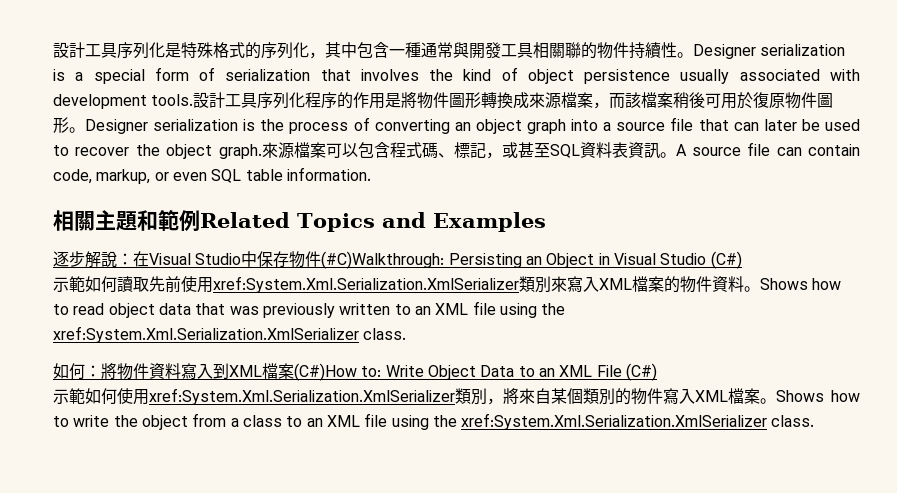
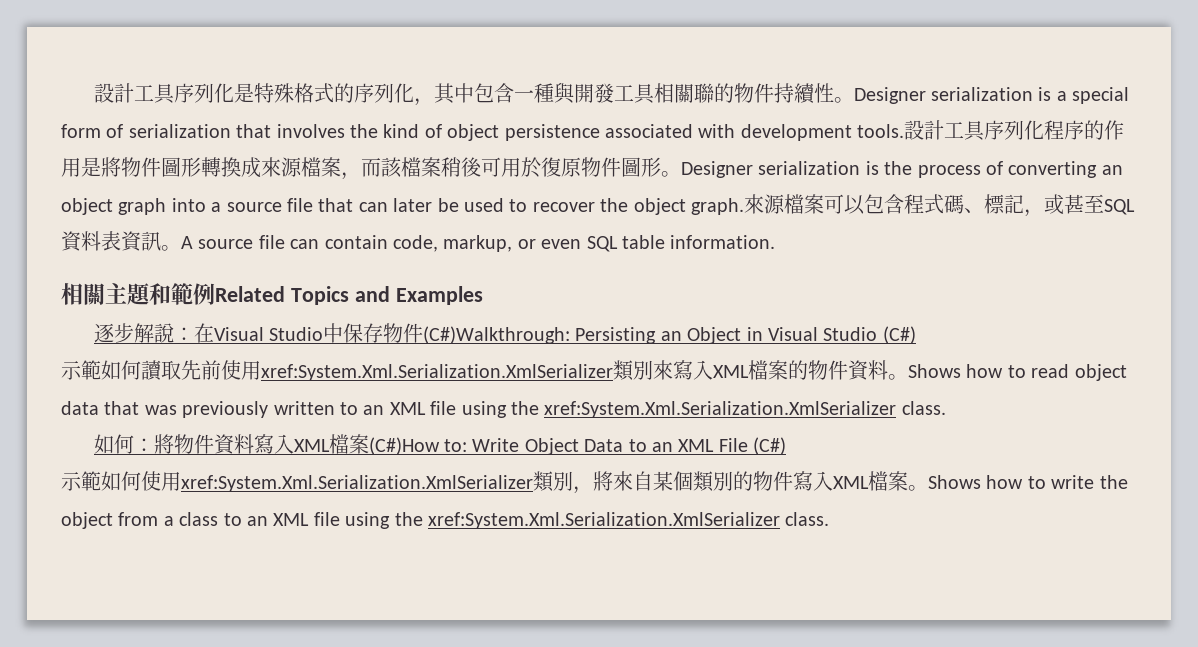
[421,42,453,58] 通常 -> (554, 93) none
[680,69,730,84] usually -> (600, 132) none
[321,251,445,269] (#C)Walkthrough: -> [423,326,571,344] (C#)Walkthrough:
[213,363,229,379] 到 -> (294, 444) none

